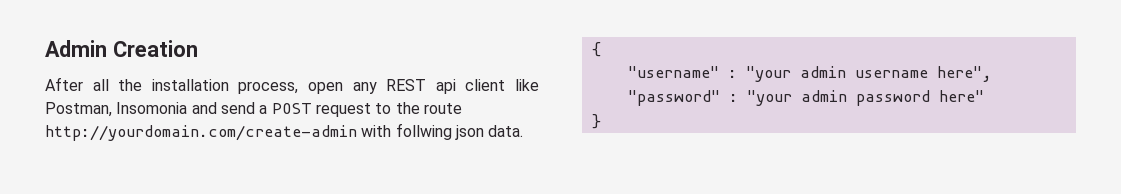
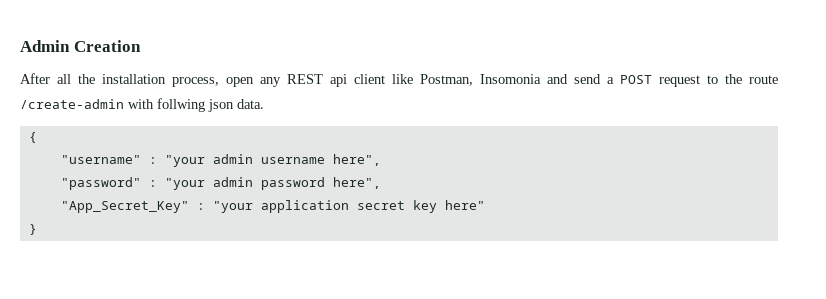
[45,125,357,141] http://yourdomain.com/create-admin -> [20,99,124,109] /create-admin
(930, 98) none -> [332,177,381,189] [60,200,437,213] here", // "App_Secret_Key" : "your application secret key

